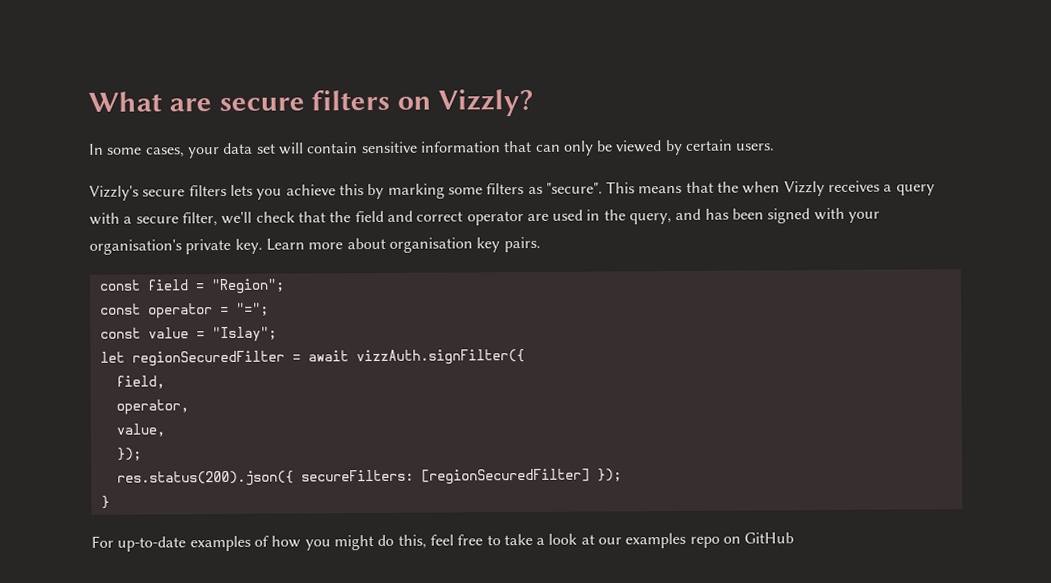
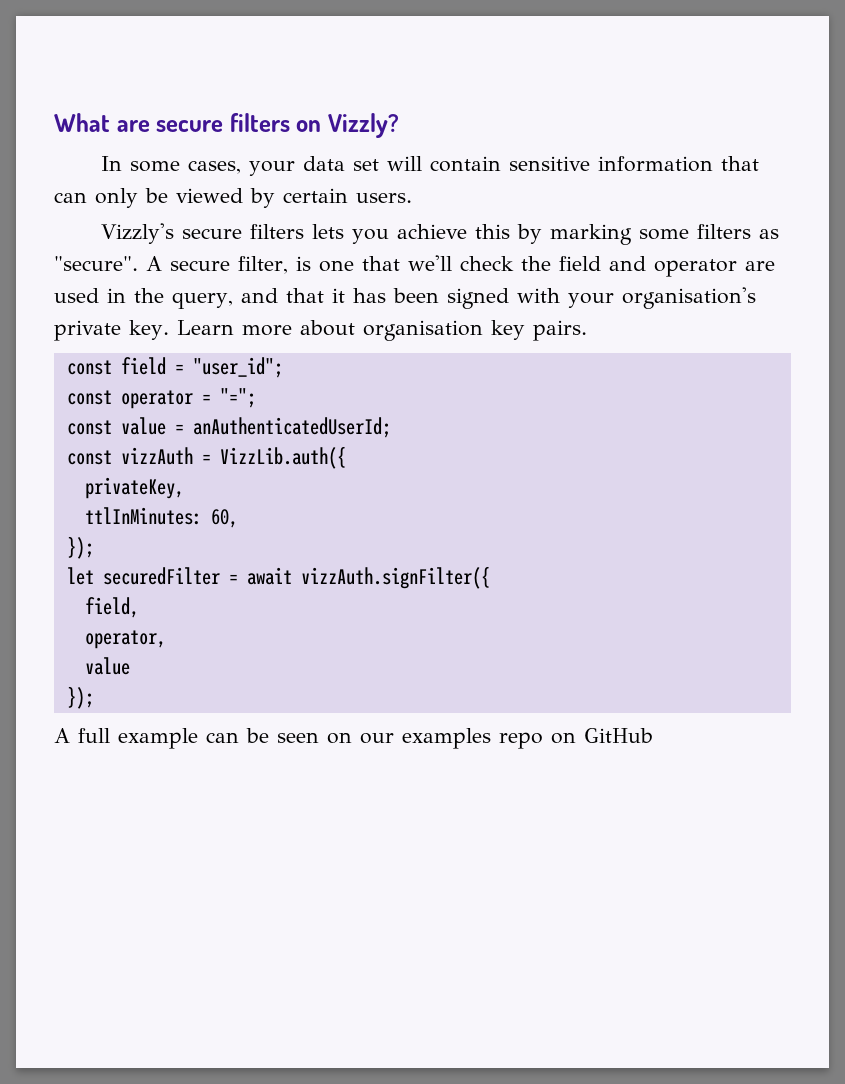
[606,180,935,197] [89,212,218,227] This means that the when Vizzly receives a query with a secure filter, -> [146,256,400,274] A secure filter, is one that
[297,211,326,223] that -> (514, 263) none
[416,211,464,222] correct -> (646, 263) none
(702, 214) none -> [285,288,345,303] that it
[210,278,285,295] "Region"; -> [192,357,283,378] "user_id";
[211,326,277,343] "Islay"; -> [192,417,391,438] [66,446,346,469] [84,477,184,499] [84,507,238,528] [66,536,94,559] anAuthenticatedUserId; // const vizzAuth = VizzLib.auth({ // privateKey, // ttlInMinutes: 60, // });
[131,350,285,367] regionSecuredFilter -> [102,567,220,585] securedFilter
[115,423,165,437] [116,447,142,461] [116,468,622,487] [100,495,110,509] [91,533,595,552] value, // }); // res.status(200).json({ secureFilters: [regionSecuredFilter] }); // } // For up-to-date examples of how you might do this, feel free to take a look at -> [84,657,130,675] [66,686,94,709] [54,728,352,749] value // }); // A full example can be seen on

